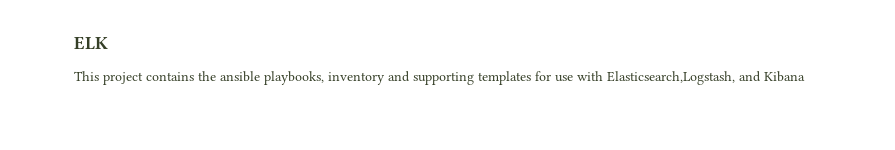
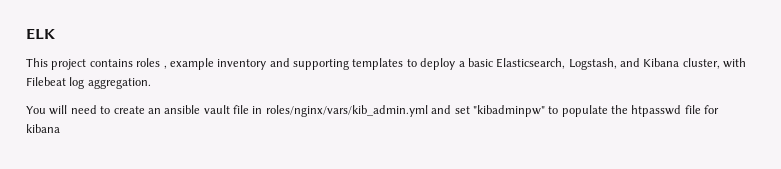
[198,71,324,85] the ansible playbooks, -> [136,58,214,70] roles , example
[535,71,805,85] for use with Elasticsearch,Logstash, and Kibana -> [406,58,747,70] [26,77,151,89] [26,105,720,117] [26,124,60,133] to deploy a basic Elasticsearch, Logstash, and Kibana cluster, with Filebeat log aggregation. // You will need to create an ansible vault file in roles/nginx/vars/kib_admin.yml and set "kibadminpw" to populate the htpasswd file for kibana

